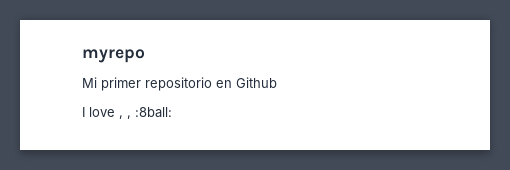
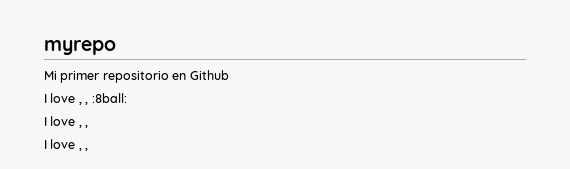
(172, 112) none -> [44,116,89,128] [44,139,89,151] // I love , , // I love , ,

